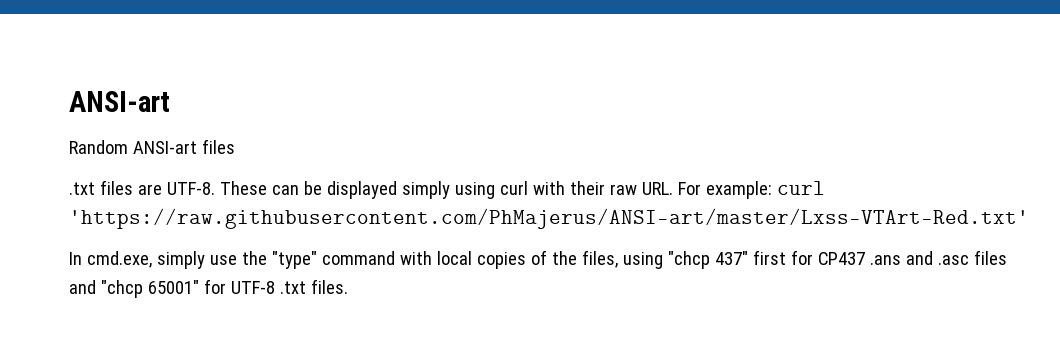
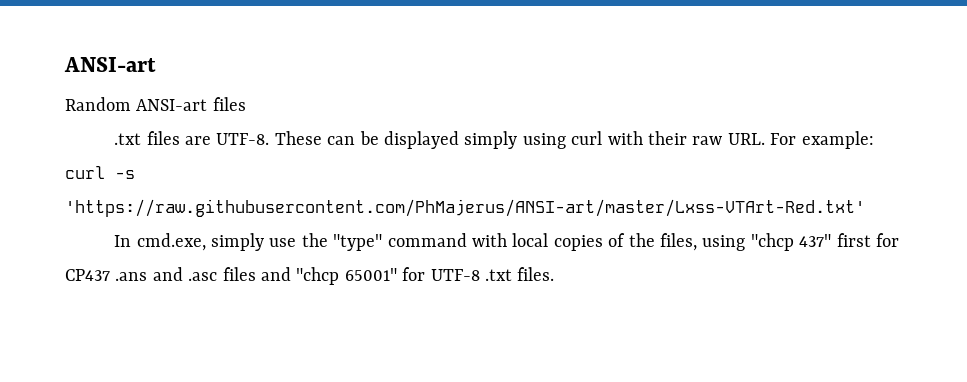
(825, 188) none -> [115,170,135,179] -s

